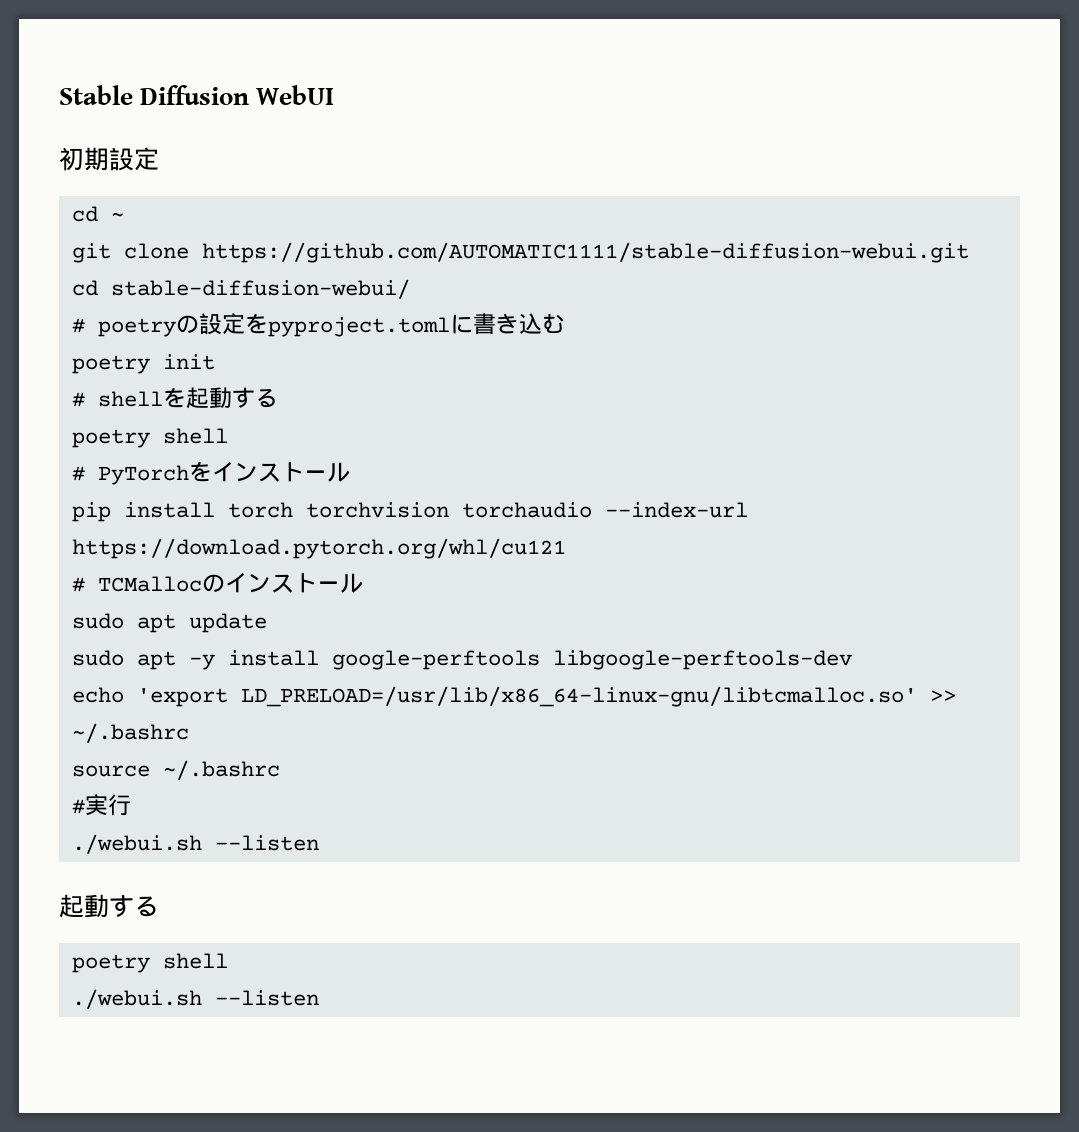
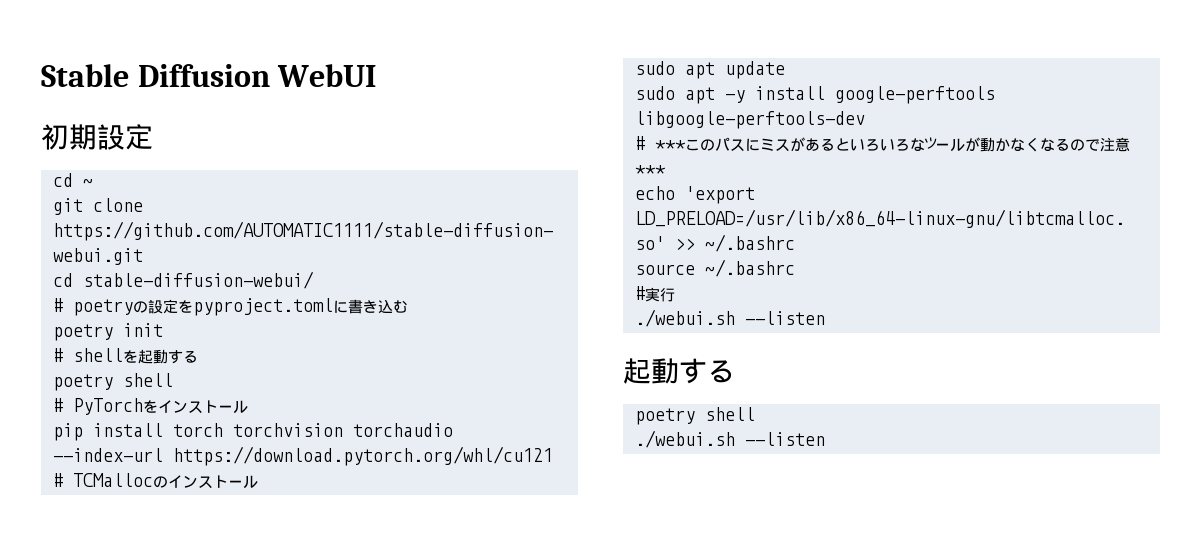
(852, 660) none -> [635,136,1131,152] [635,165,667,175] // # ***このパスにミスがあるといろいろなツールが動かなくなるので注意***

